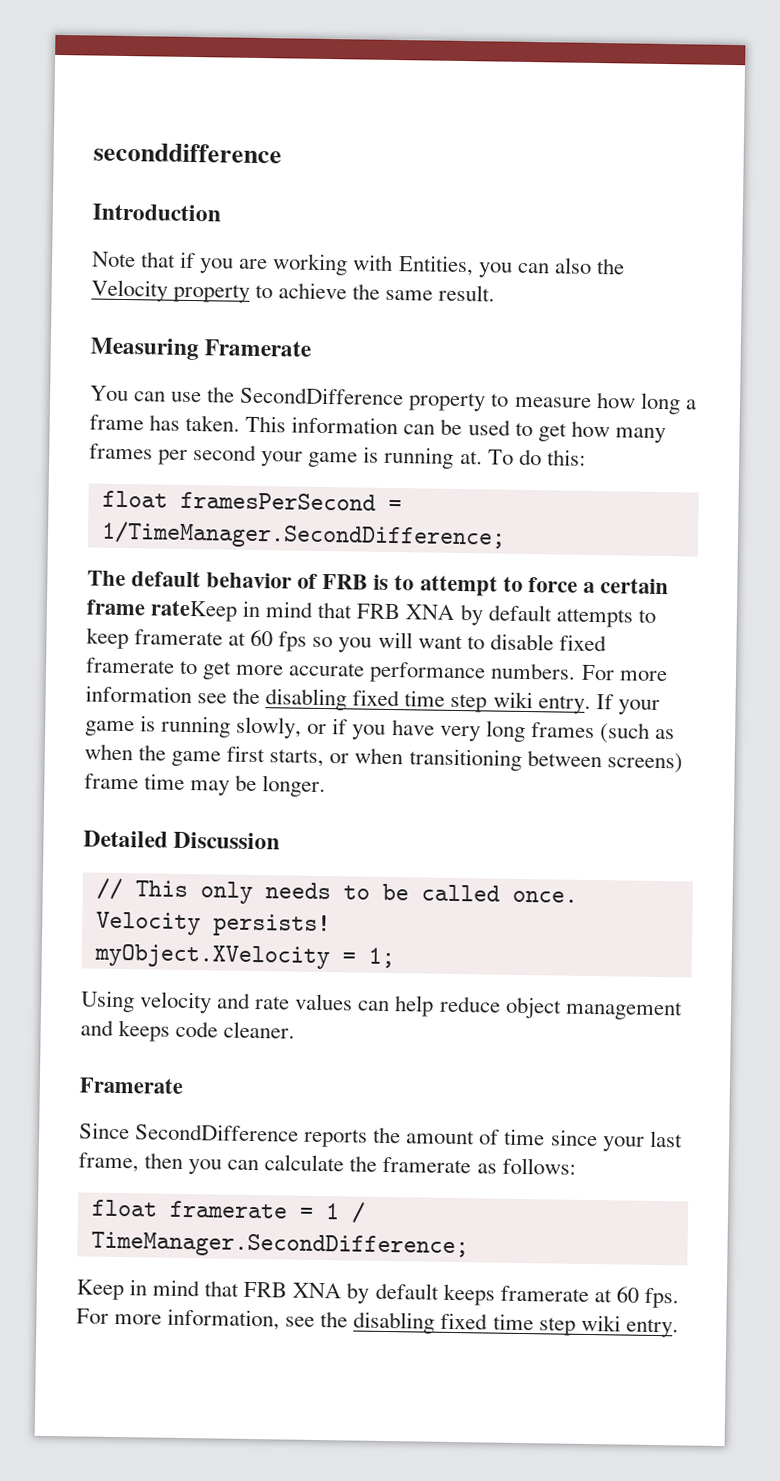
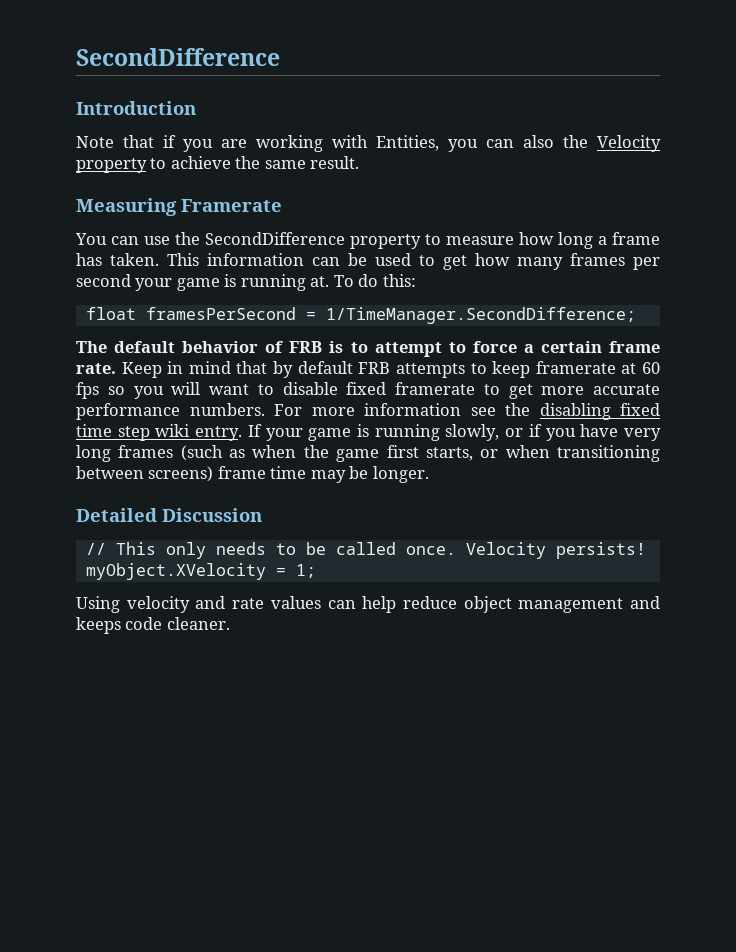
[93,142,282,164] seconddifference -> [76,48,280,66] SecondDifference
[150,600,553,626] rateKeep in mind that FRB XNA by default -> [76,361,391,378] rate. Keep in mind that by default FRB
[79,1077,183,1094] [79,1122,683,1152] [78,1152,576,1175] [90,1199,366,1224] [90,1231,469,1260] [76,1279,679,1309] [76,1308,679,1338] // Framerate // Since SecondDifference reports the amount of time since your last frame, then you can calculate the framerate as follows: // float framerate = 1 / TimeManager.SecondDifference; // Keep in mind that FRB XNA by default keeps framerate at 60 fps. For more information, see the disabling fixed time step wiki entry. -> (230, 623) none

